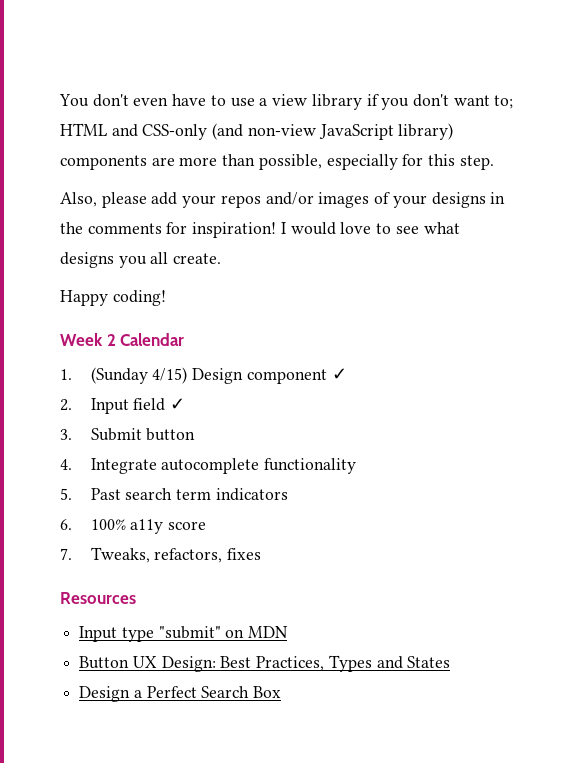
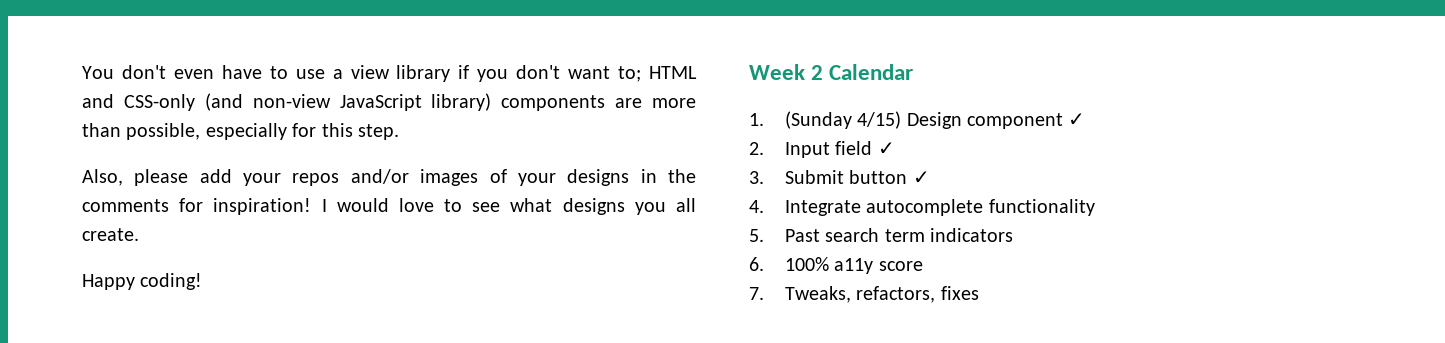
(196, 434) none -> [912,171,930,184] ✓
[60,592,136,604] [79,626,289,642] [79,655,451,672] [79,686,282,702] // Resources // Input type "submit" on MDN // Button UX Design: Best Practices, Types and States // Design a Perfect Search Box -> (979, 293) none

